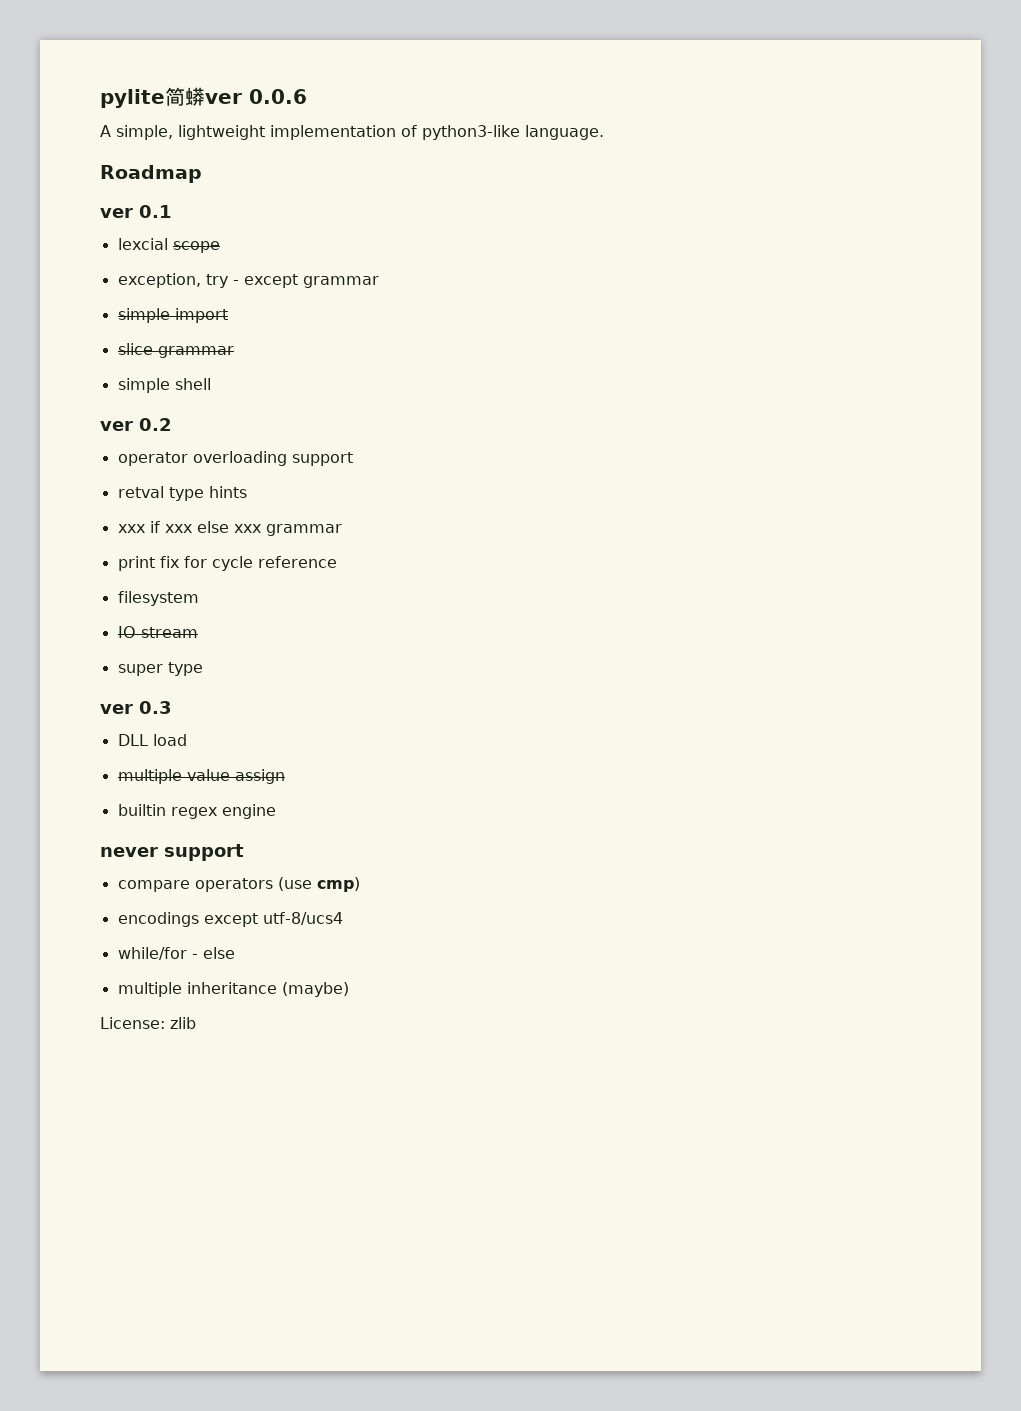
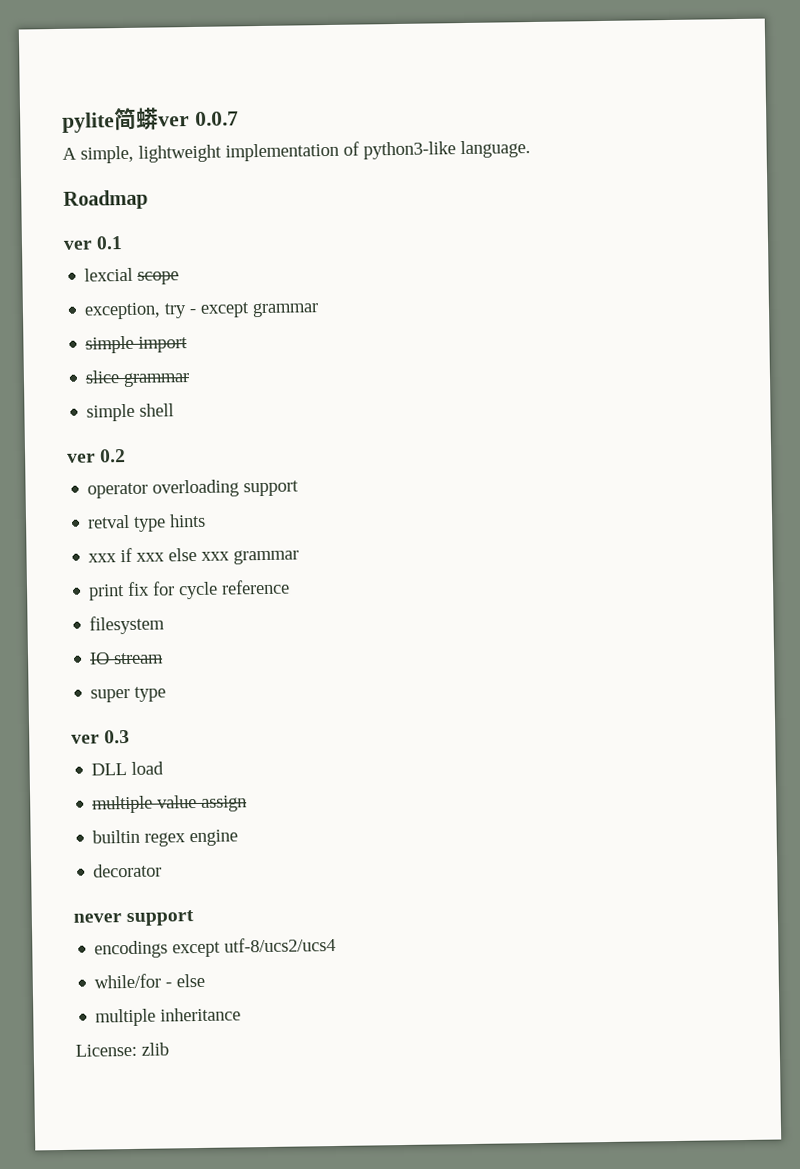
[249,89,307,104] 0.0.6 -> [194,111,239,126] 0.0.7
(276, 811) none -> [93,863,163,878] // decorator
[117,877,360,892] // compare operators (use cmp) -> (195, 918) none
[262,912,343,925] utf-8/ucs4 -> [224,936,337,953] utf-8/ucs2/ucs4
[281,982,349,997] (maybe) -> (242, 1014) none

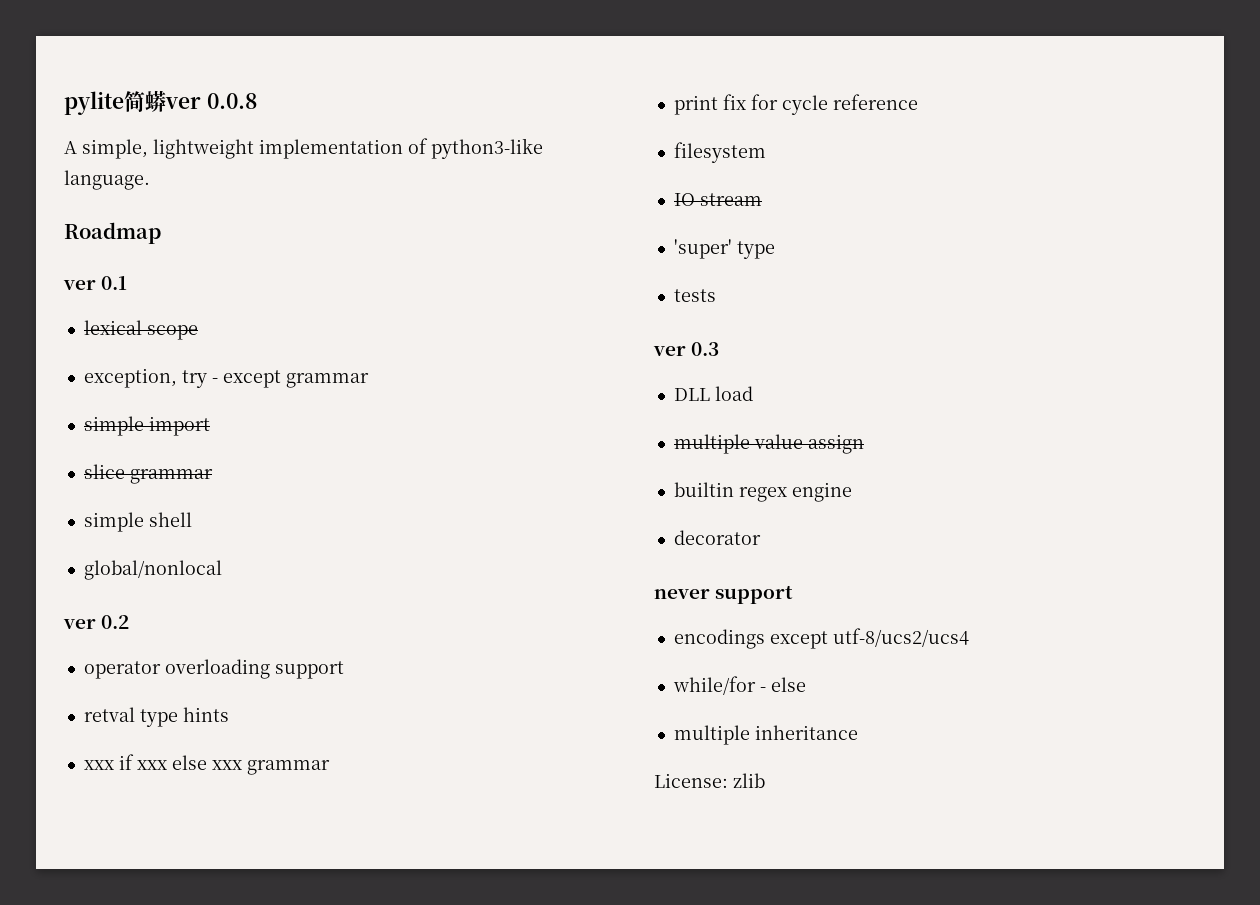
[194,111,239,126] 0.0.7 -> [206,93,257,109] 0.0.8
[84,267,134,282] lexcial -> [83,320,142,335] lexical
(175, 410) none -> [83,560,222,580] // global/nonlocal
[90,686,167,703] super type -> [673,239,775,259] [673,289,716,302] 'super' type // tests

